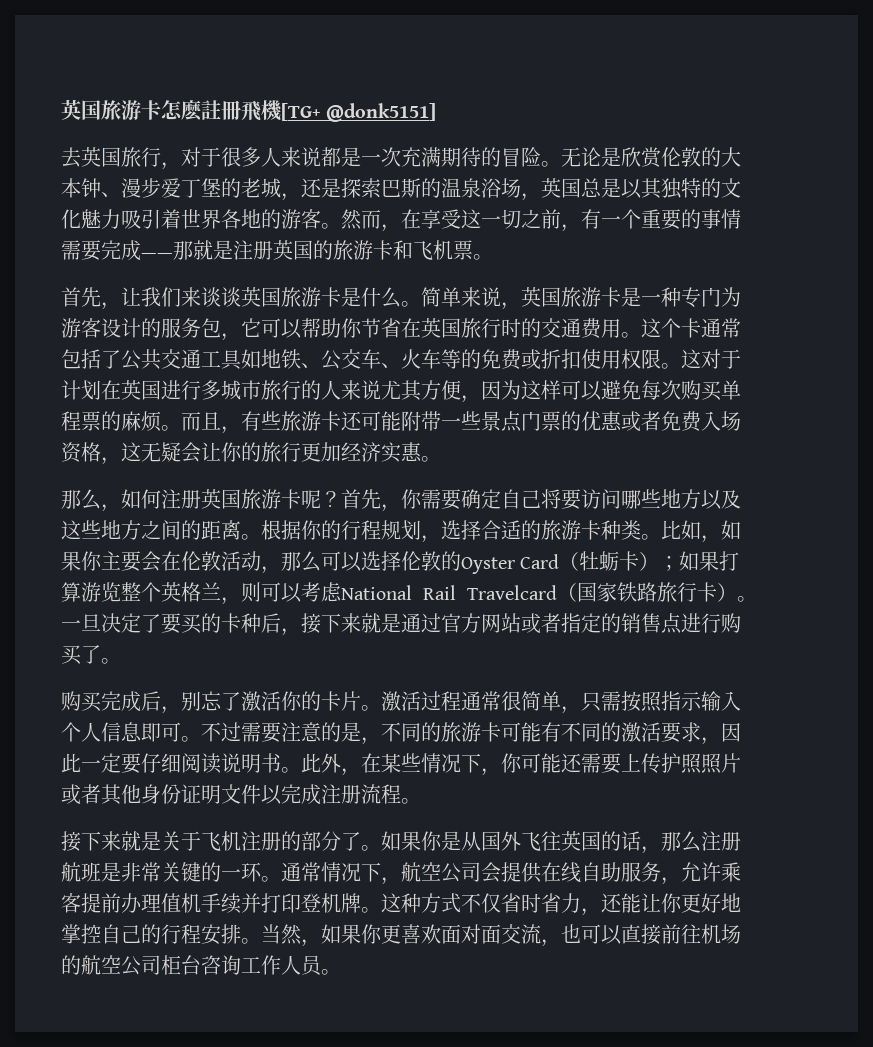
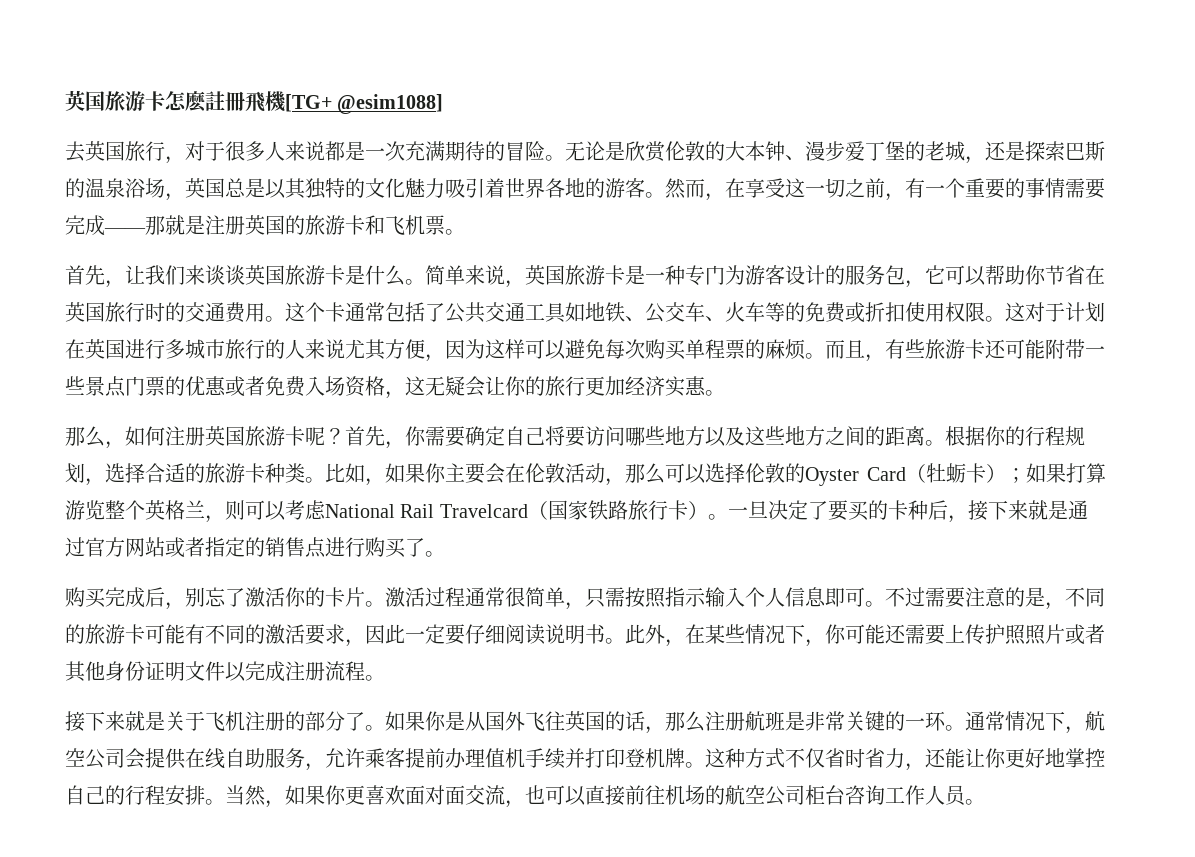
[326,103,437,122] @donk5151] -> [337,94,444,114] @esim1088]

